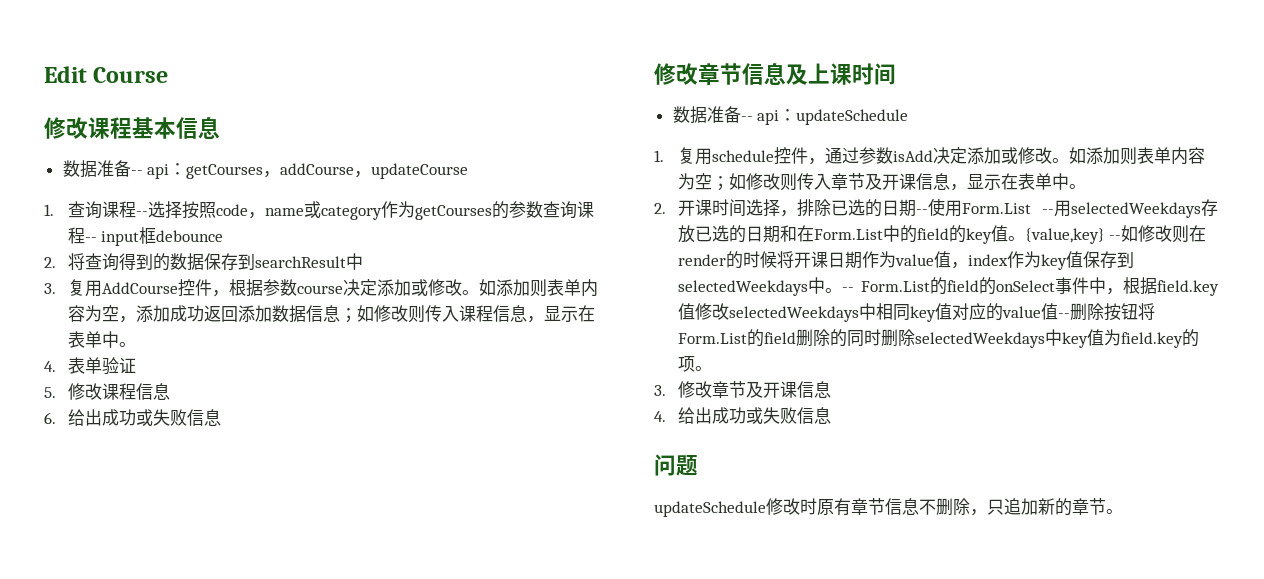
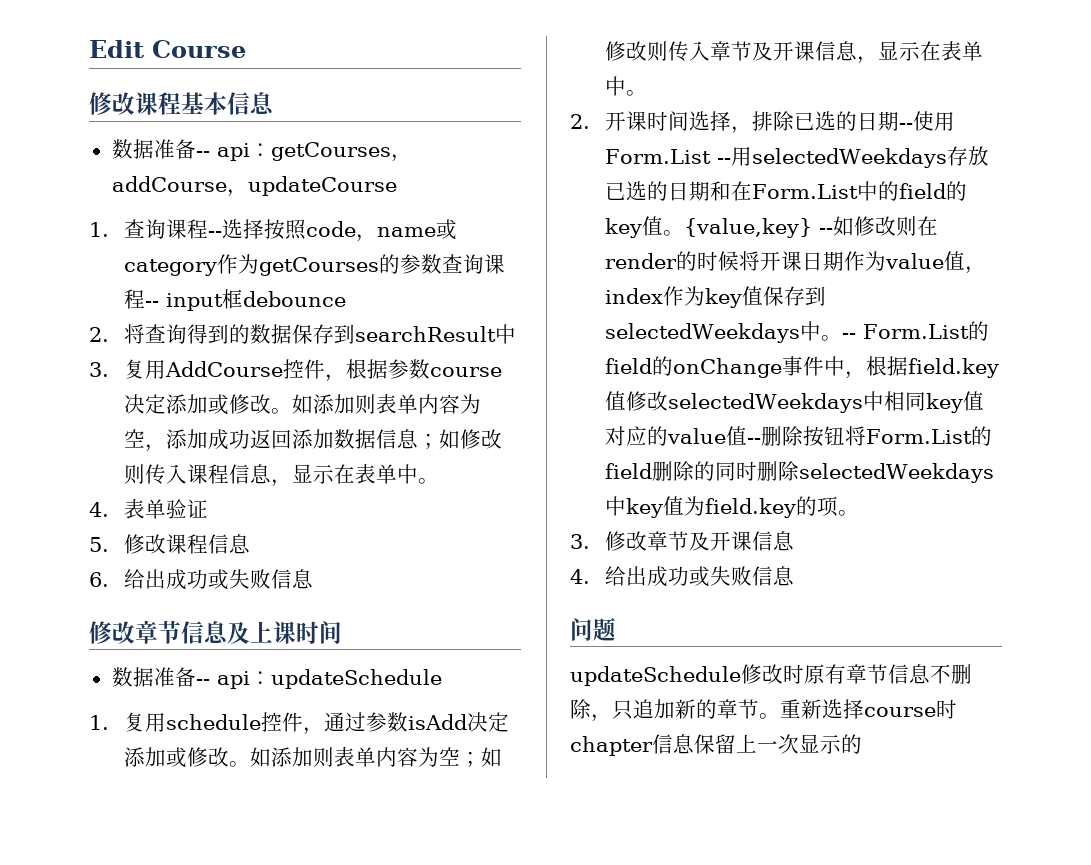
[996,280,1055,292] onSelect -> [672,358,782,378] onChange
(1123, 511) none -> [780,699,957,719] [570,734,862,756] 重新选择course时chapter信息保留上一次显示的

